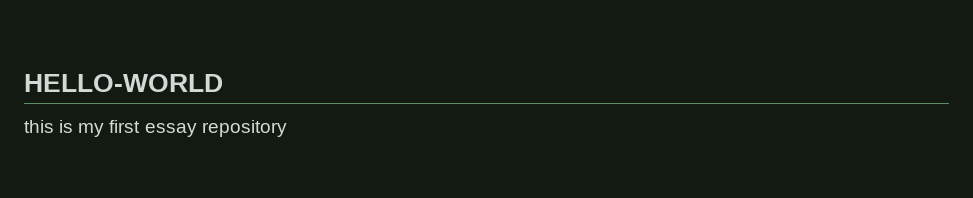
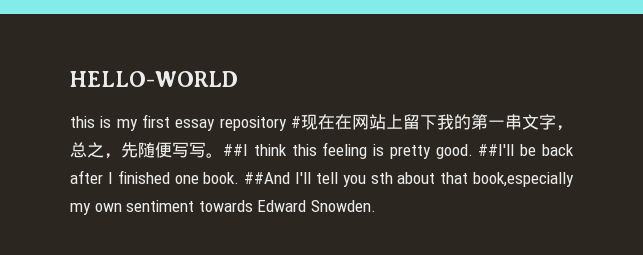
(287, 128) none -> [291,114,573,131] [70,142,574,159] [70,170,574,187] [70,200,376,215] #现在在网站上留下我的第一串文字，总之，先随便写写。##I think this feeling is pretty good. ##I'll be back after I finished one book. ##And I'll tell you sth about that book,especially my own sentiment towards Edward Snowden.

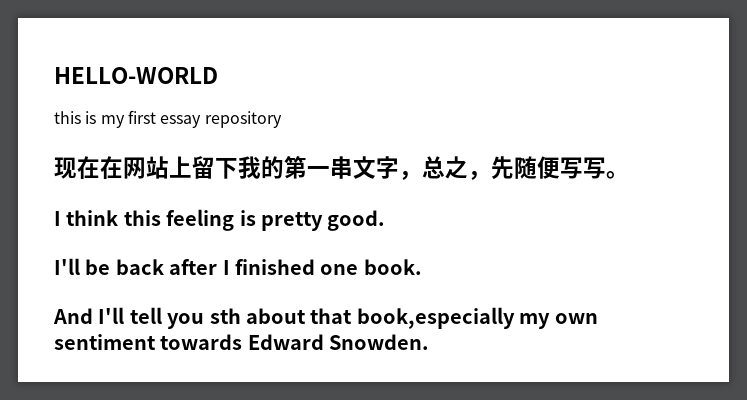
[291,116,301,128] # -> (282, 119) //
[223,144,248,156] ##I -> [54,211,61,226] // I
[478,144,515,156] ##I'll -> [54,258,80,275] // I'll
[244,172,291,184] ##And -> [53,308,93,324] // And

